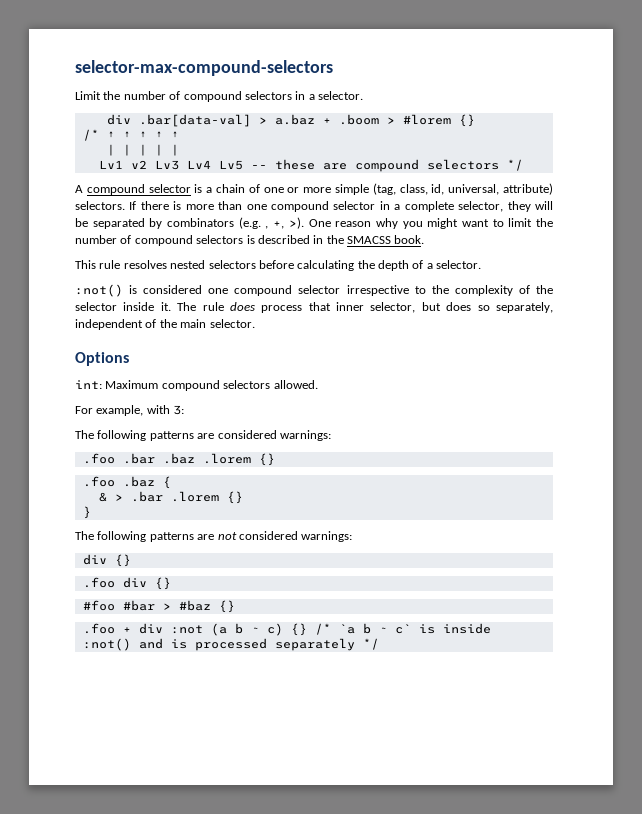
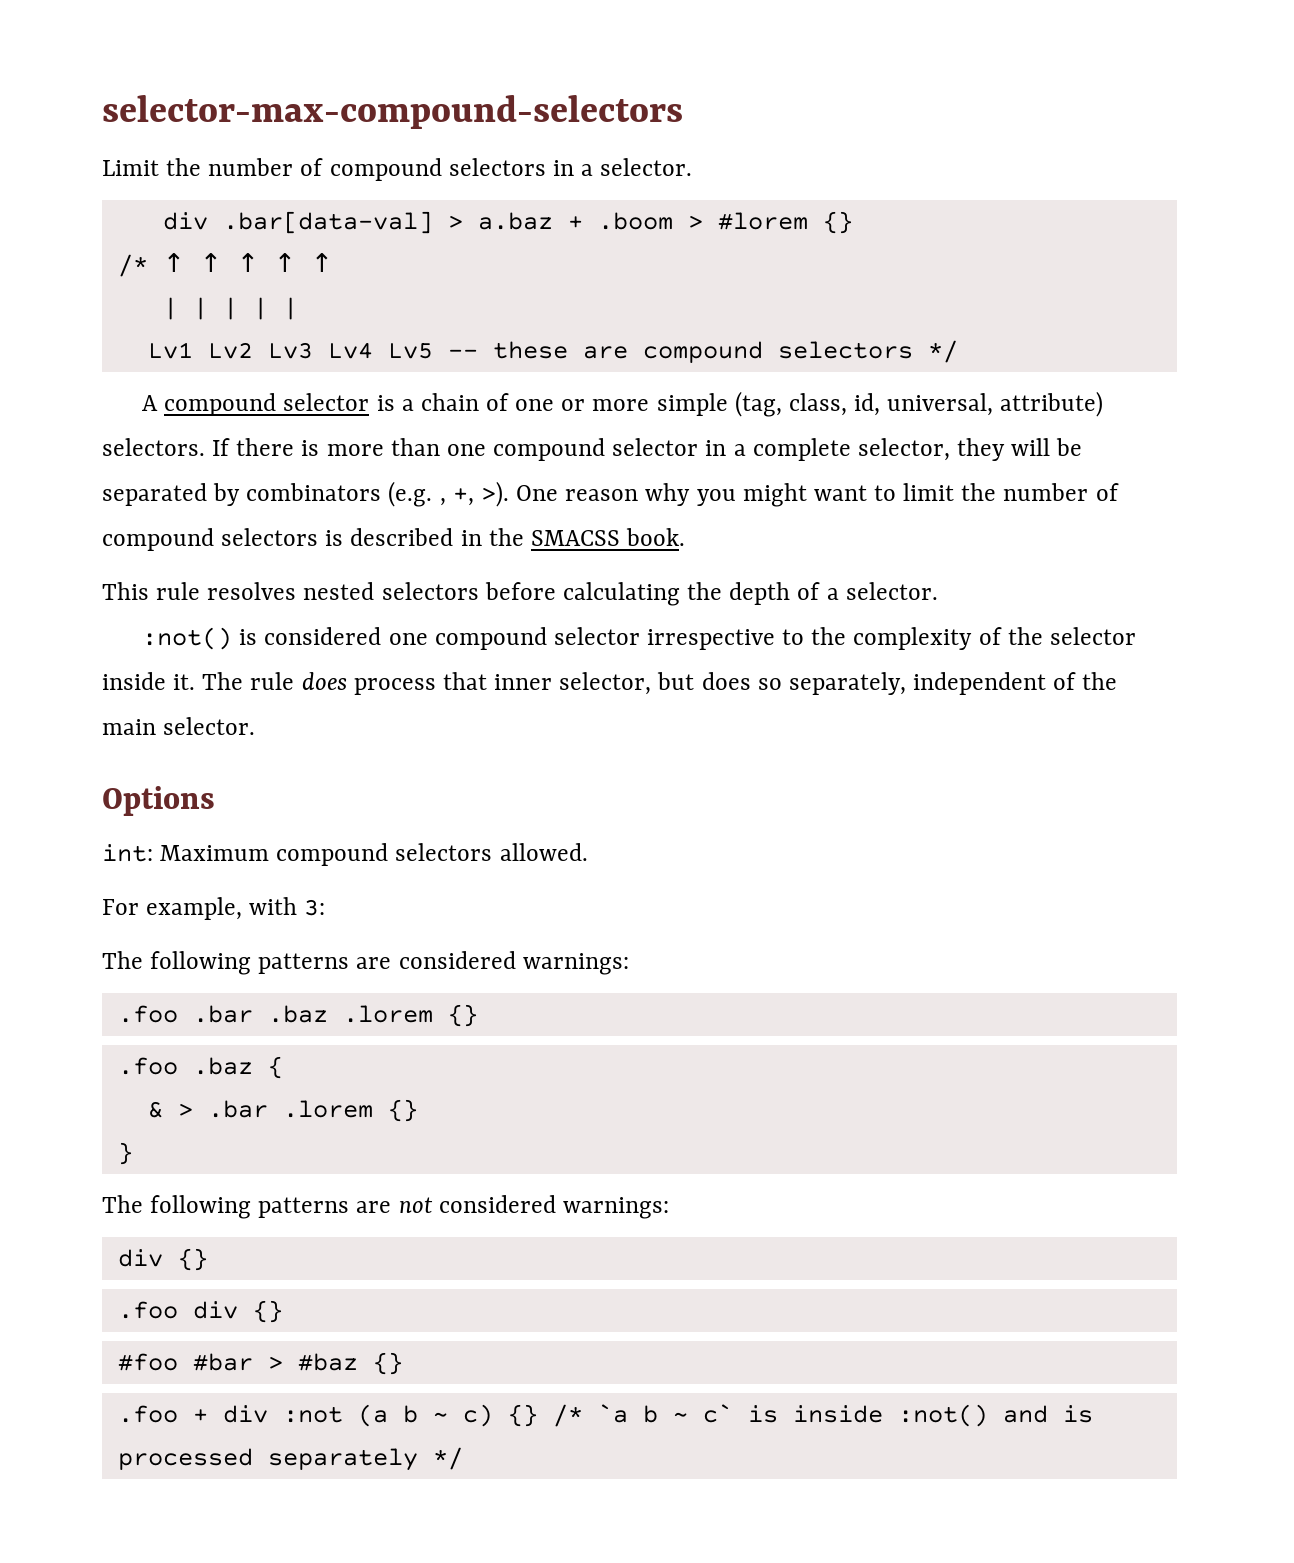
[130,160,147,169] v2 -> [207,342,253,359] Lv2

